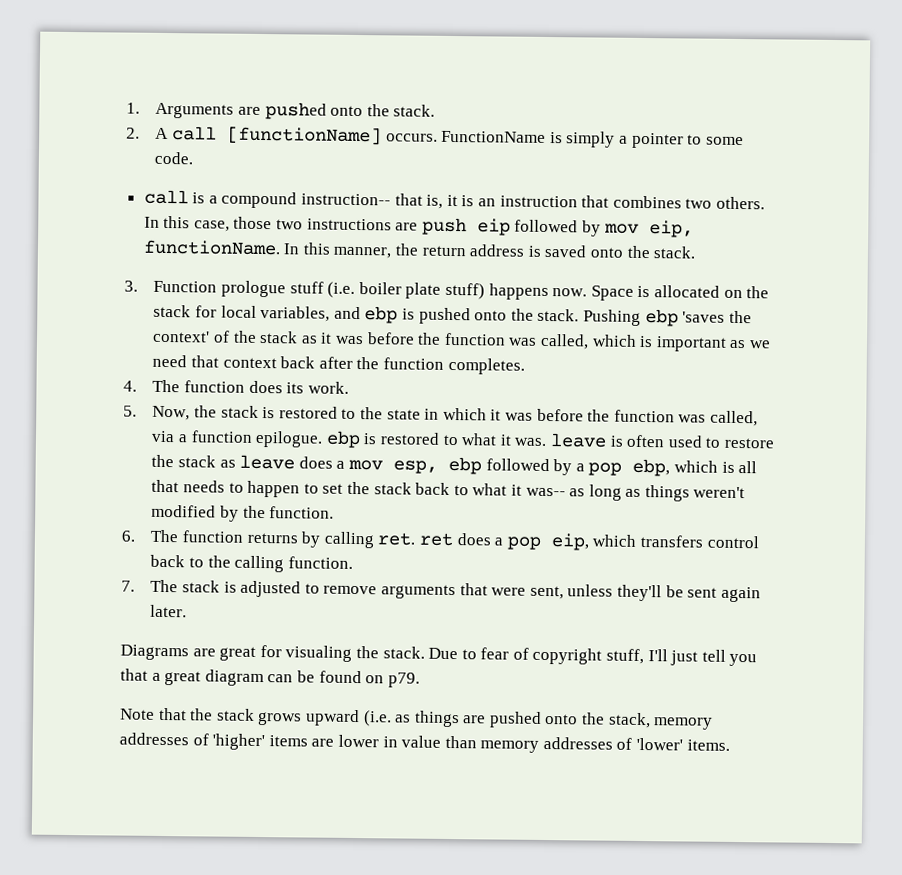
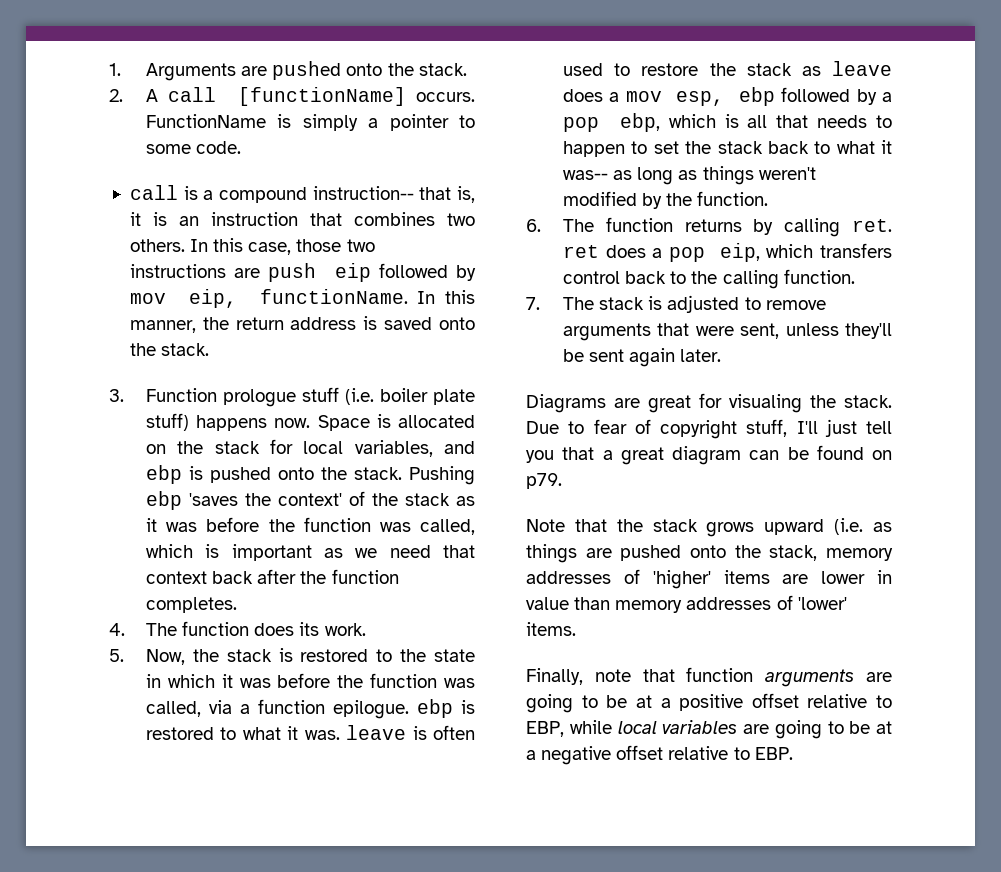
(730, 745) none -> [526,667,892,687] [526,693,892,713] [526,720,892,739] [526,745,793,765] // Finally, note that function arguments are going to be at a positive offset relative to EBP, while local variables are going to be at a negative offset relative to EBP.

